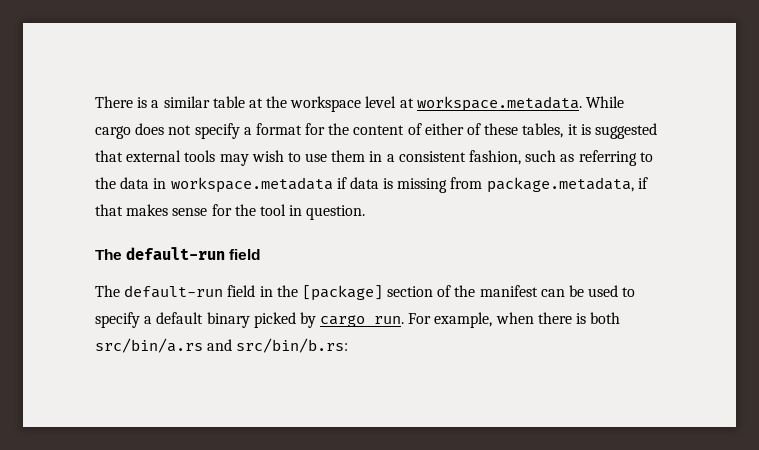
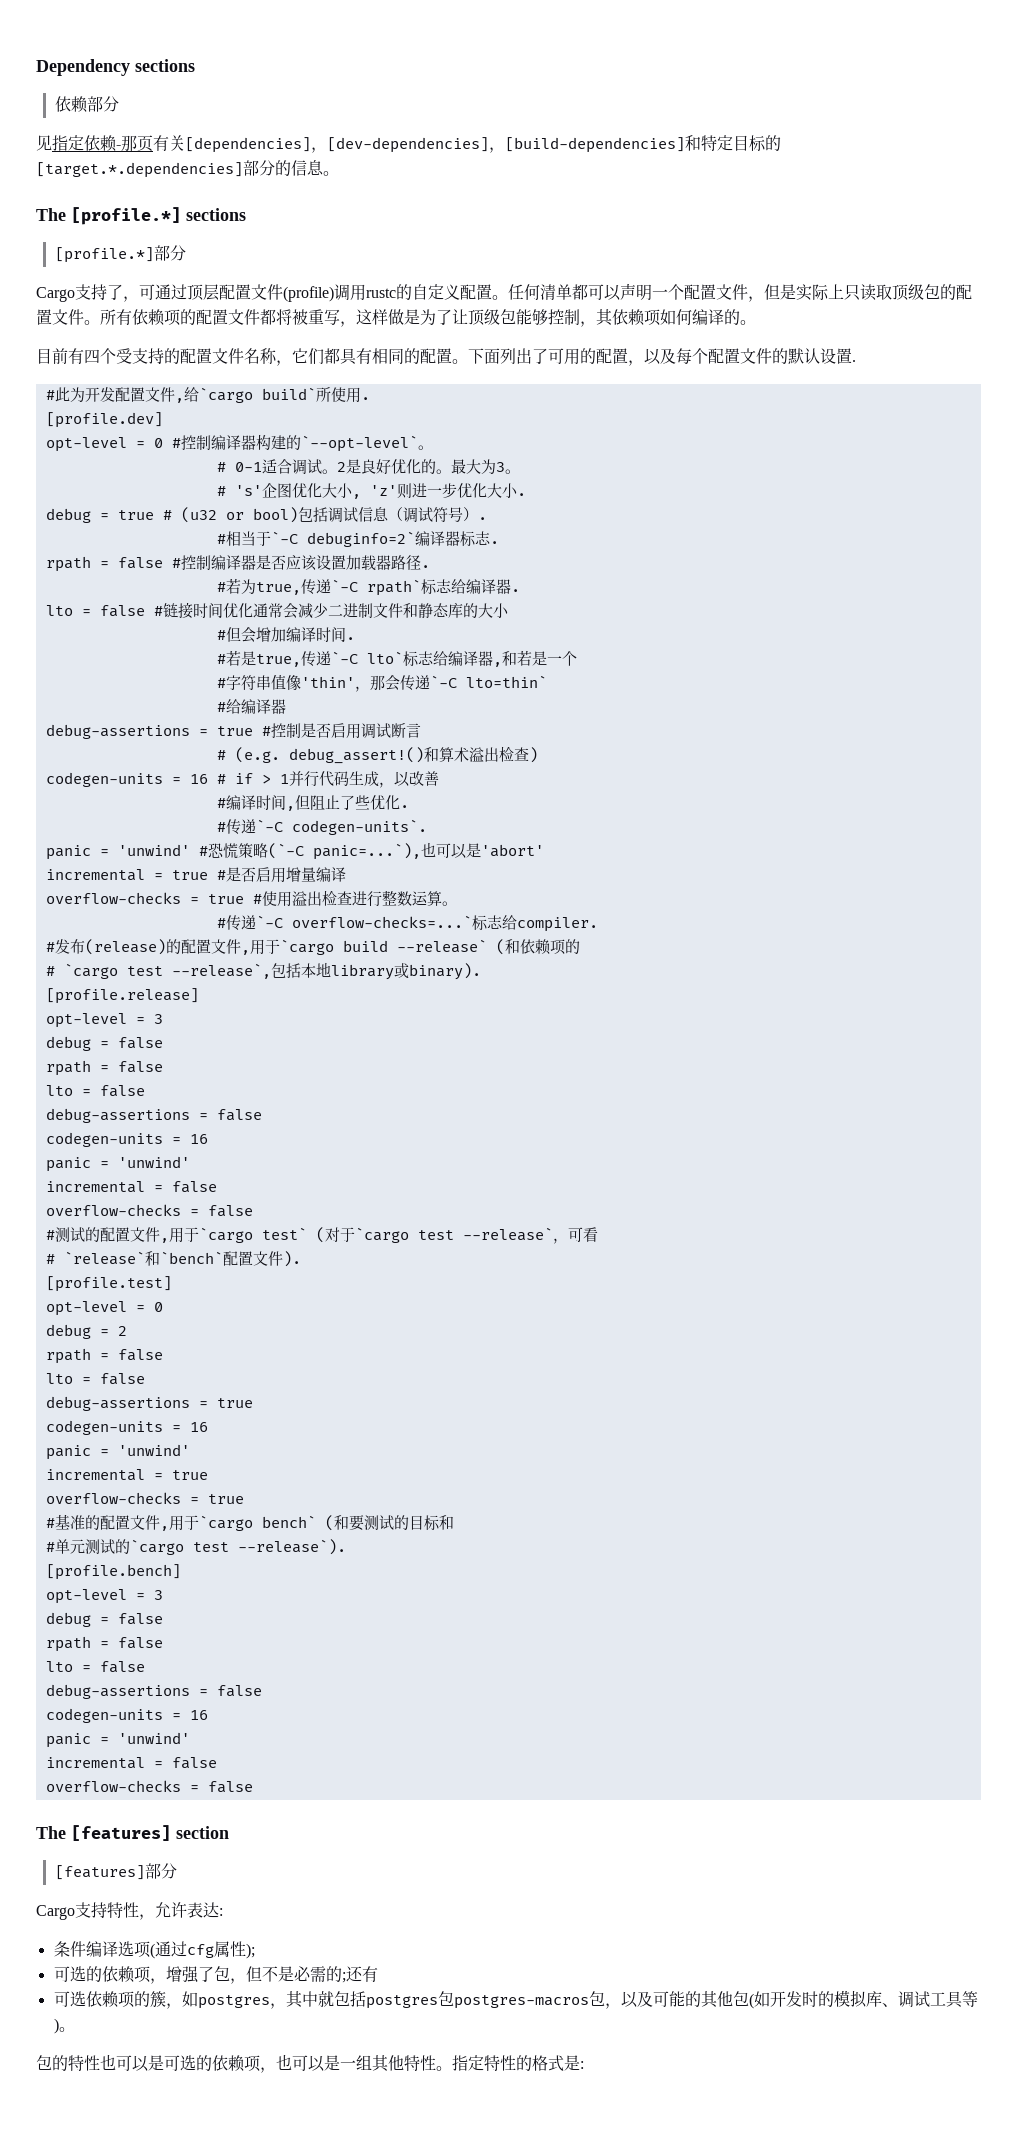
[95,96,625,112] [95,123,657,139] [95,150,653,166] [95,177,648,193] [95,204,366,220] [95,247,261,260] [95,285,636,301] [95,312,621,328] [95,338,349,353] There is a similar table at the workspace level at workspace.metadata. While cargo does not specify a format for the content of either of these tables, it is suggested that external tools may wish to use them in a consistent fashion, such as referring to the data in workspace.metadata if data is missing from package.metadata, if that makes sense for the tool in question. // The default-run field // The default-run field in the [package] section of the manifest can be used to specify a default binary picked by cargo run. For example, when there is both src/bin/a.rs and src/bin/b.rs: -> [36,59,195,76] [54,96,119,113] [36,135,781,153] [36,160,339,178] [36,207,246,225] [54,245,186,263] [36,283,972,302] [36,309,756,327] [36,348,856,366] [45,387,370,403] [45,412,163,428] [45,434,433,452] [216,459,520,475] [216,483,526,499] [45,507,487,523] [216,531,499,547] [45,555,430,572] [216,578,520,596] [45,602,509,619] [216,627,355,643] [216,650,577,667] [216,674,547,692] [216,699,286,714] [45,723,421,739] [216,746,538,764] [45,771,439,788] [216,795,409,811] [216,819,427,835] [45,842,544,860] [45,867,346,883] [45,890,457,907] [216,915,598,932] [45,939,580,955] [45,962,481,980] [45,988,199,1004] [45,1013,163,1028] [45,1036,163,1051] [45,1060,163,1076] [45,1085,145,1097] [45,1108,262,1123] [45,1132,208,1147] [45,1156,190,1172] [45,1181,217,1193] [45,1204,253,1217] [45,1227,598,1244] [45,1251,301,1267] [45,1276,172,1292] [45,1301,163,1316] [45,1324,127,1339] [45,1348,163,1364] [45,1373,145,1385] [45,1396,253,1411] [45,1420,208,1435] [45,1444,190,1460] [45,1469,208,1481] [45,1492,244,1504] [45,1514,454,1531] [45,1539,346,1555] [45,1564,181,1580] [45,1589,163,1604] [45,1612,163,1627] [45,1636,163,1652] [45,1661,145,1673] [45,1684,262,1699] [45,1708,208,1723] [45,1732,190,1748] [45,1757,217,1769] [45,1780,253,1793] [36,1825,229,1841] [54,1863,177,1880] [36,1902,223,1920] [53,1941,255,1959] [53,1966,378,1984] [53,1990,978,2009] [53,2018,75,2034] [36,2054,584,2073] Dependency sections // 依赖部分 // 见指定依赖-那页有关[dependencies]，[dev-dependencies]，[build-dependencies]和特定目标的[target.*.dependencies]部分的信息。 // The [profile.*] sections // [profile.*]部分 // Cargo支持了，可通过顶层配置文件(profile)调用rustc的自定义配置。任何清单都可以声明一个配置文件，但是实际上只读取顶级包的配置文件。所有依赖项的配置文件都将被重写，这样做是为了让顶级包能够控制，其依赖项如何编译的。 // 目前有四个受支持的配置文件名称，它们都具有相同的配置。下面列出了可用的配置，以及每个配置文件的默认设置. // #此为开发配置文件,给`cargo build`所使用. // [profile.dev] // opt-level = 0 #控制编译器构建的`--opt-level`。 // # 0-1适合调试。2是良好优化的。最大为3。 // # 's'企图优化大小, 'z'则进一步优化大小. // debug = true # (u32 or bool)包括调试信息（调试符号）. // #相当于`-C debuginfo=2`编译器标志. // rpath = false #控制编译器是否应该设置加载器路径. // #若为true,传递`-C rpath`标志给编译器. // lto = false #链接时间优化通常会减少二进制文件和静态库的大小 // #但会增加编译时间. // #若是true,传递`-C lto`标志给编译器,和若是一个 // #字符串值像'thin'，那会传递`-C lto=thin` // #给编译器 // debug-assertions = true #控制是否启用调试断言 // # (e.g. debug_assert!()和算术溢出检查) // codegen-units = 16 # if > 1并行代码生成，以改善 // #编译时间,但阻止了些优化. // #传递`-C codegen-units`. // panic = 'unwind' #恐慌策略(`-C panic=...`),也可以是'abort' // incremental = true #是否启用增量编译 // overflow-checks = true #使用溢出检查进行整数运算。 // #传递`-C overflow-checks=...`标志给compiler. // #发布(release)的配置文件,用于`cargo build --release` (和依赖项的 // # `cargo test --release`,包括本地library或binary). // [profile.release] // opt-level = 3 // debug = false // rpath = false // lto = false // debug-assertions = false // codegen-units = 16 // panic = 'unwind' // incremental = false // overflow-checks = false // #测试的配置文件,用于`cargo test` (对于`cargo test --release`，可看 // # `release`和`bench`配置文件). // [profile.test] // opt-level = 0 // debug = 2 // rpath = false // lto = false // debug-assertions = true // codegen-units = 16 // panic = 'unwind' // incremental = true // overflow-checks = true // #基准的配置文件,用于`cargo bench` (和要测试的目标和 // #单元测试的`cargo test --release`). // [profile.bench] // opt-level = 3 // debug = false // rpath = false // lto = false // debug-assertions = false // codegen-units = 16 // panic = 'unwind' // incremental = false // overflow-checks = false // The [features] section // [features]部分 // Cargo支持特性，允许表达: // 条件编译选项(通过cfg属性); // 可选的依赖项，增强了包，但不是必需的;还有 // 可选依赖项的簇，如postgres，其中就包括postgres包postgres-macros包，以及可能的其他包(如开发时的模拟库、调试工具等)。 // 包的特性也可以是可选的依赖项，也可以是一组其他特性。指定特性的格式是:

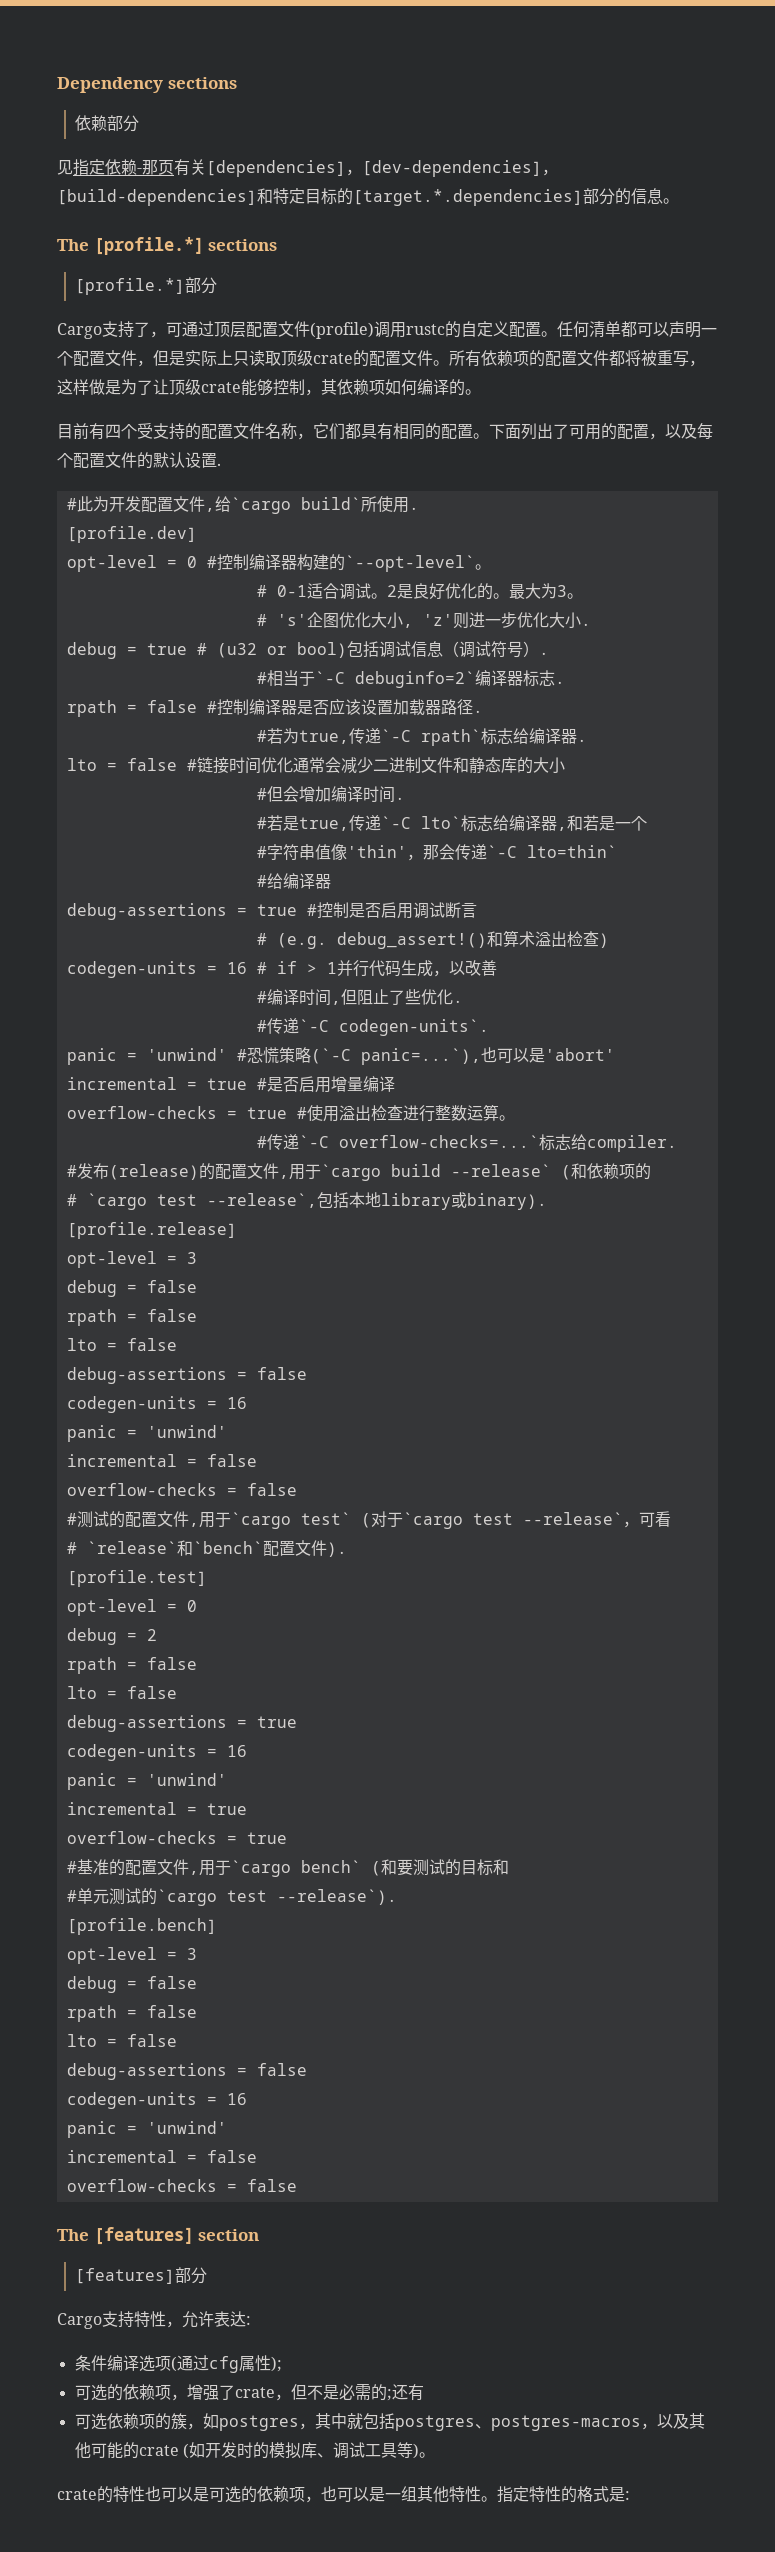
[924,284,940,299] 包 -> [313,353,353,364] crate
[500,309,516,324] 包 -> [201,382,241,393] crate
[213,1966,230,1981] 包 -> [234,2387,275,2398] crate
[437,1991,749,2009] 包postgres-macros包，以及可能的其他包 -> [474,2413,705,2431] [74,2442,179,2459] 、postgres-macros，以及其他可能的crate
[36,2055,52,2070] 包 -> [57,2489,97,2500] crate

